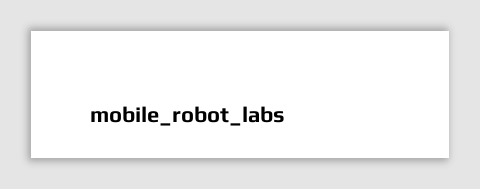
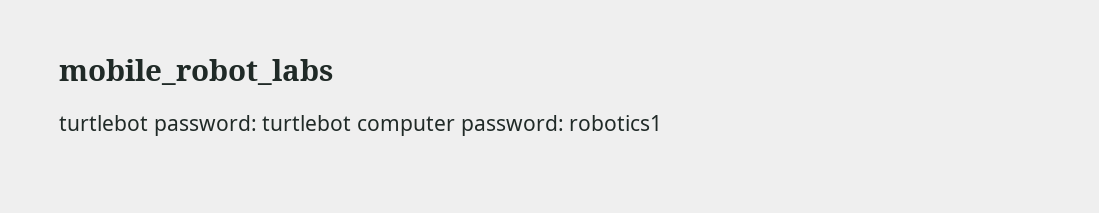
(285, 116) none -> [59,115,663,136] // turtlebot password: turtlebot computer password: robotics1

